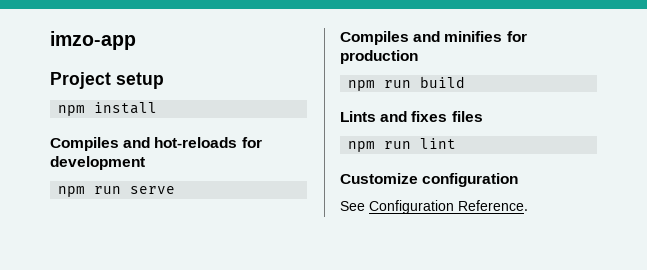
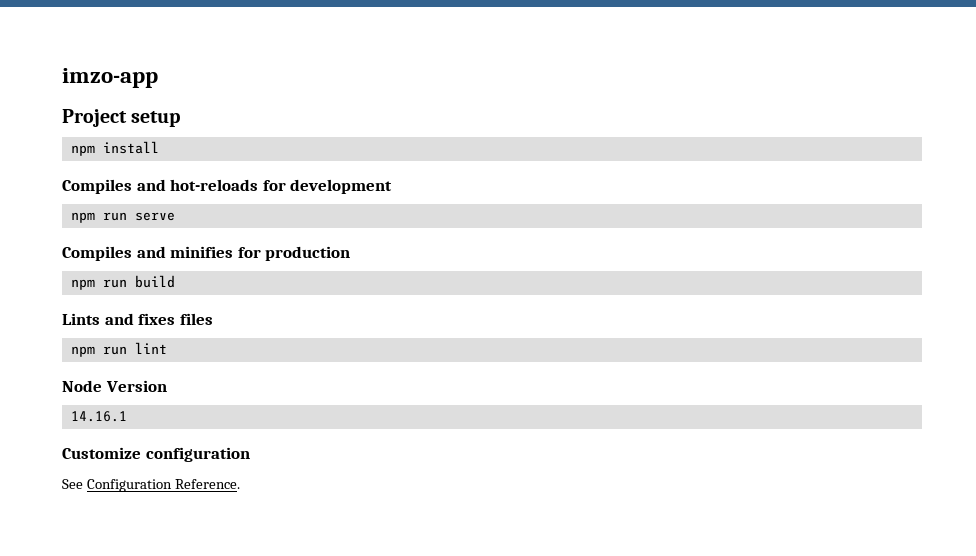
(457, 143) none -> [62,380,167,392] [70,411,127,422] // Node Version // 14.16.1

